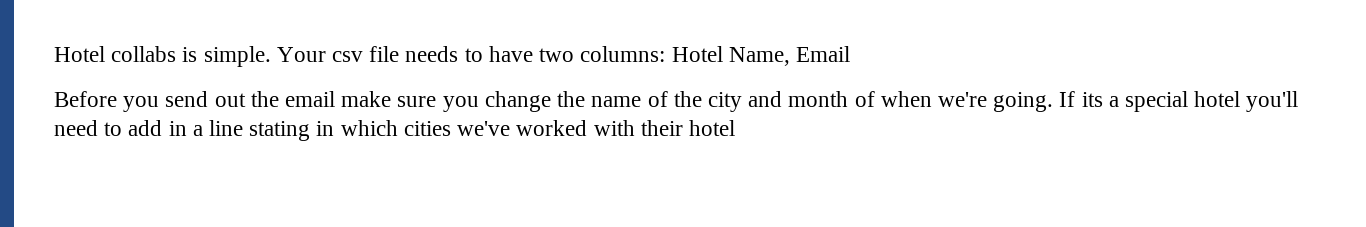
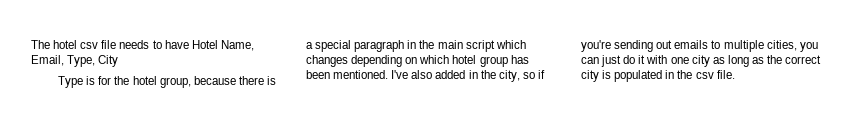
[54,46,326,67] Hotel collabs is simple. Your -> [31,40,78,49] The hotel
[539,46,850,66] [54,91,1299,112] [54,120,735,141] two columns: Hotel Name, Email // Before you send out the email make sure you change the name of the city and month of when we're going. If its a special hotel you'll need to add in a line stating in which cities we've worked with their hotel -> [191,40,254,51] [31,55,119,67] [58,76,276,88] [306,40,526,52] [306,55,529,67] [306,70,545,82] [581,40,818,52] [581,55,822,67] [581,70,735,82] Hotel Name, Email, Type, City // Type is for the hotel group, because there is a special paragraph in the main script which changes depending on which hotel group has been mentioned. I've also added in the city, so if you're sending out emails to multiple cities, you can just do it with one city as long as the correct city is populated in the csv file.

